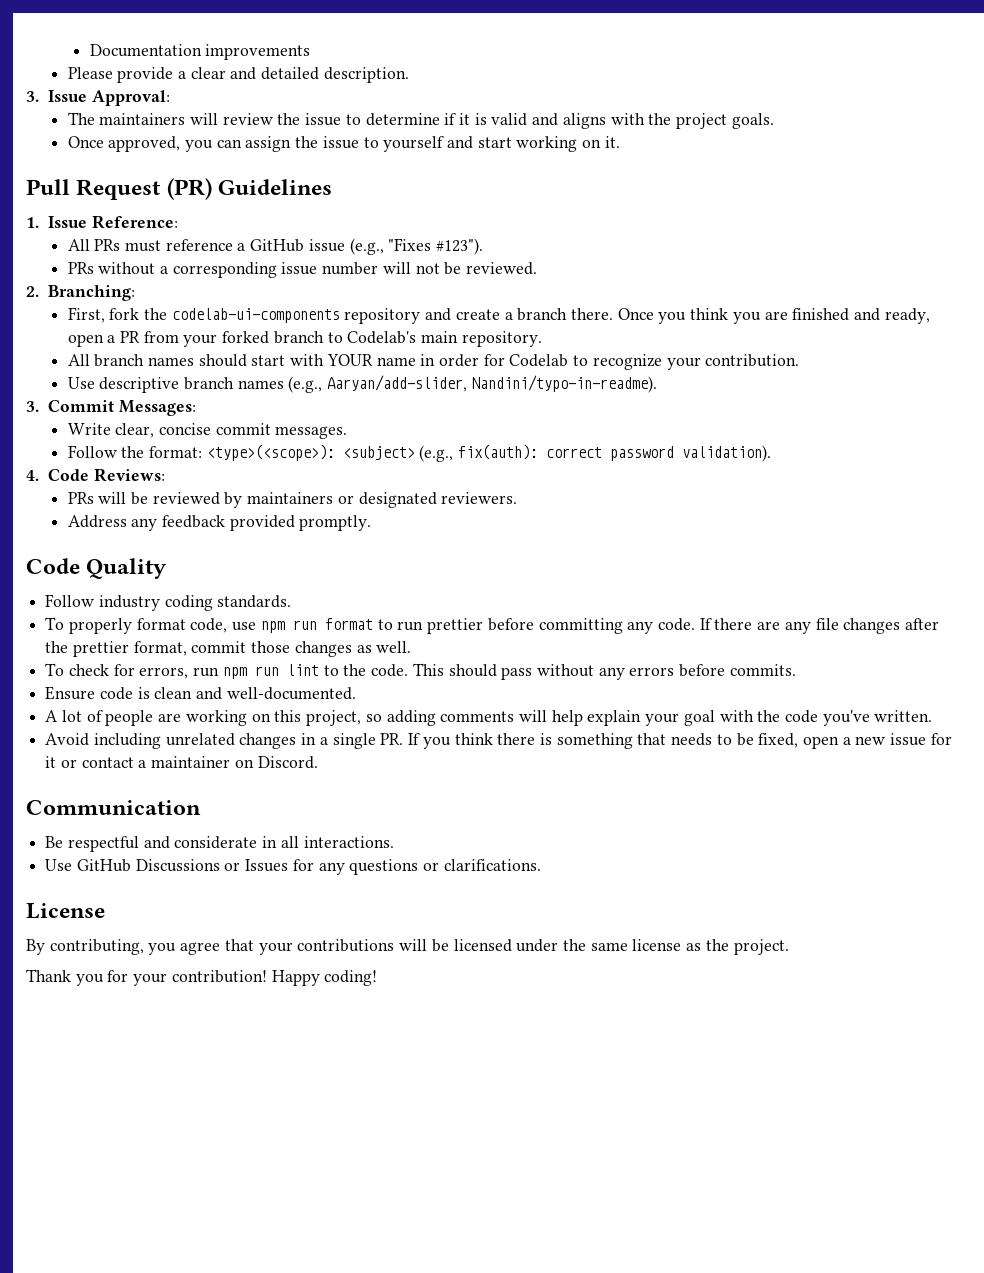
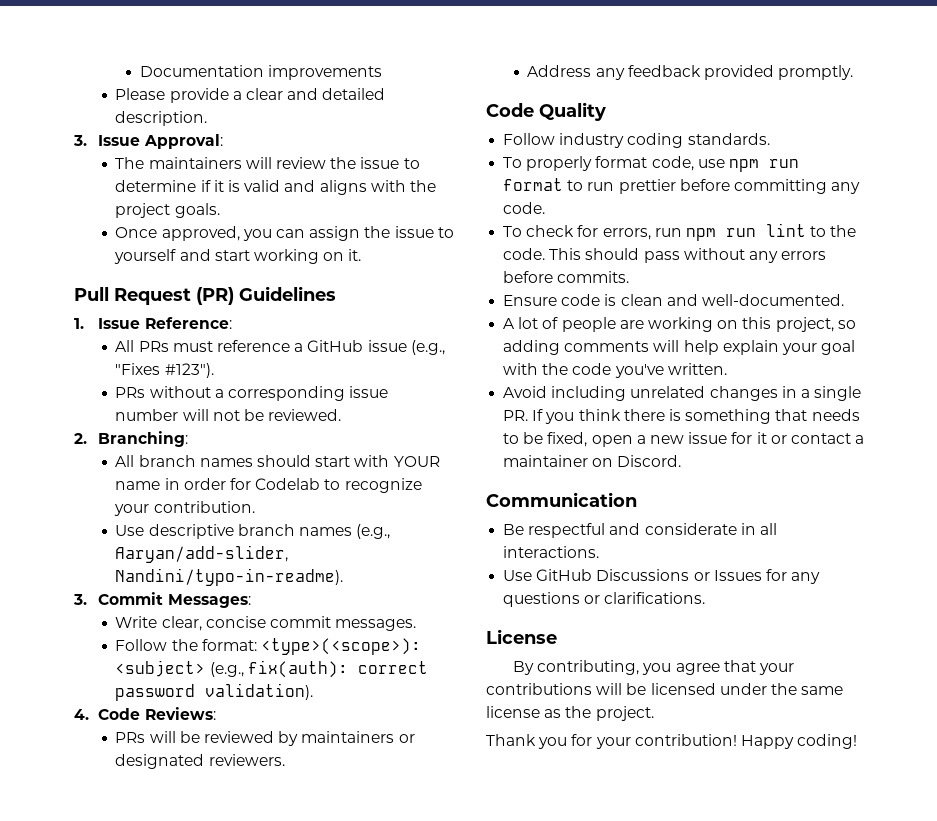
[67,307,930,324] [67,331,542,347] // First, fork the codelab-ui-components repository and create a branch there. Once you think you are finished and ready, open a PR from your forked branch to Codelab's main repository. -> (189, 439) none
[699,618,940,634] [45,641,412,657] If there are any file changes after the prettier format, commit those changes as well. -> (546, 208) none

